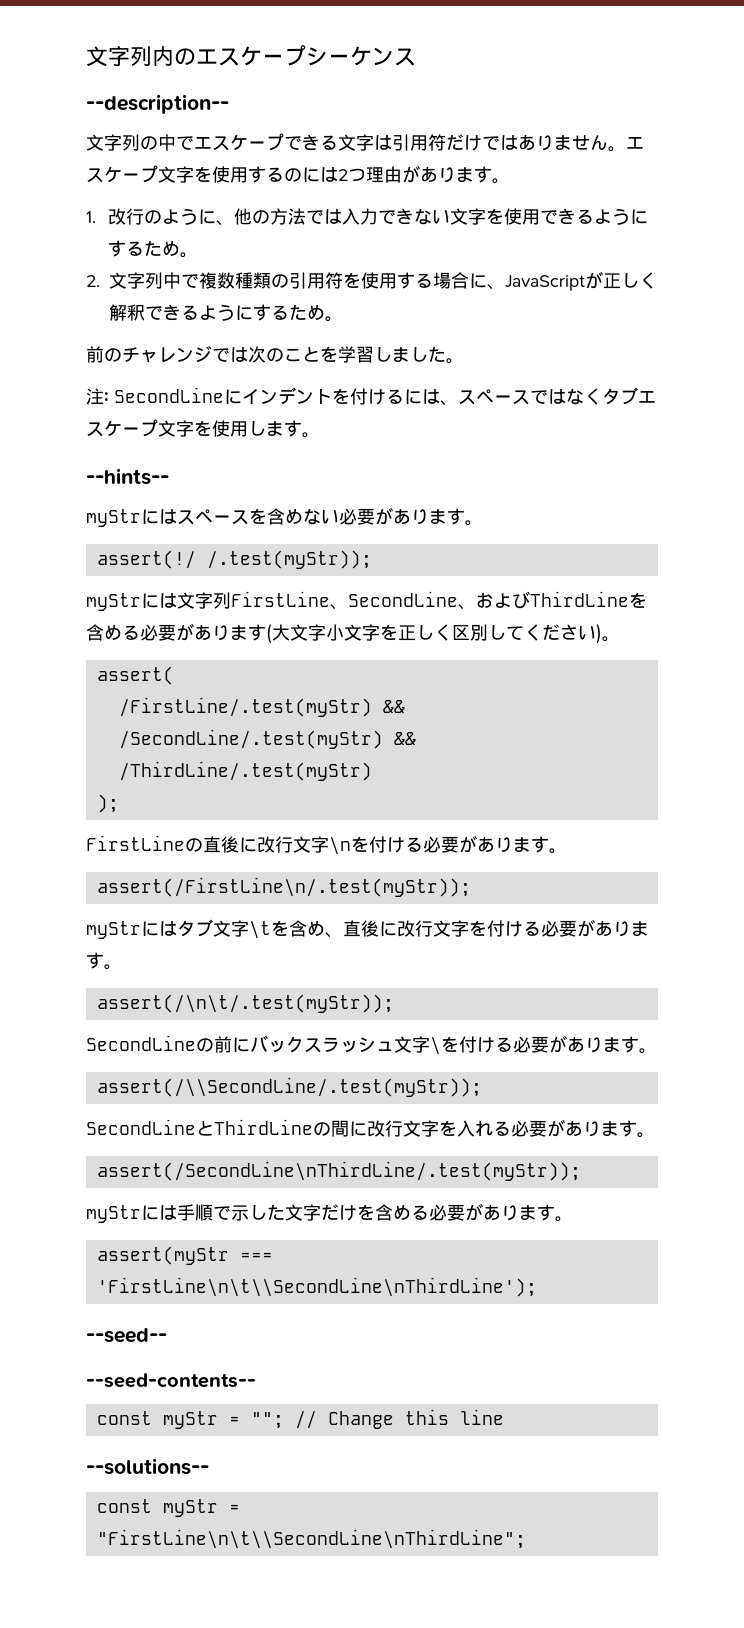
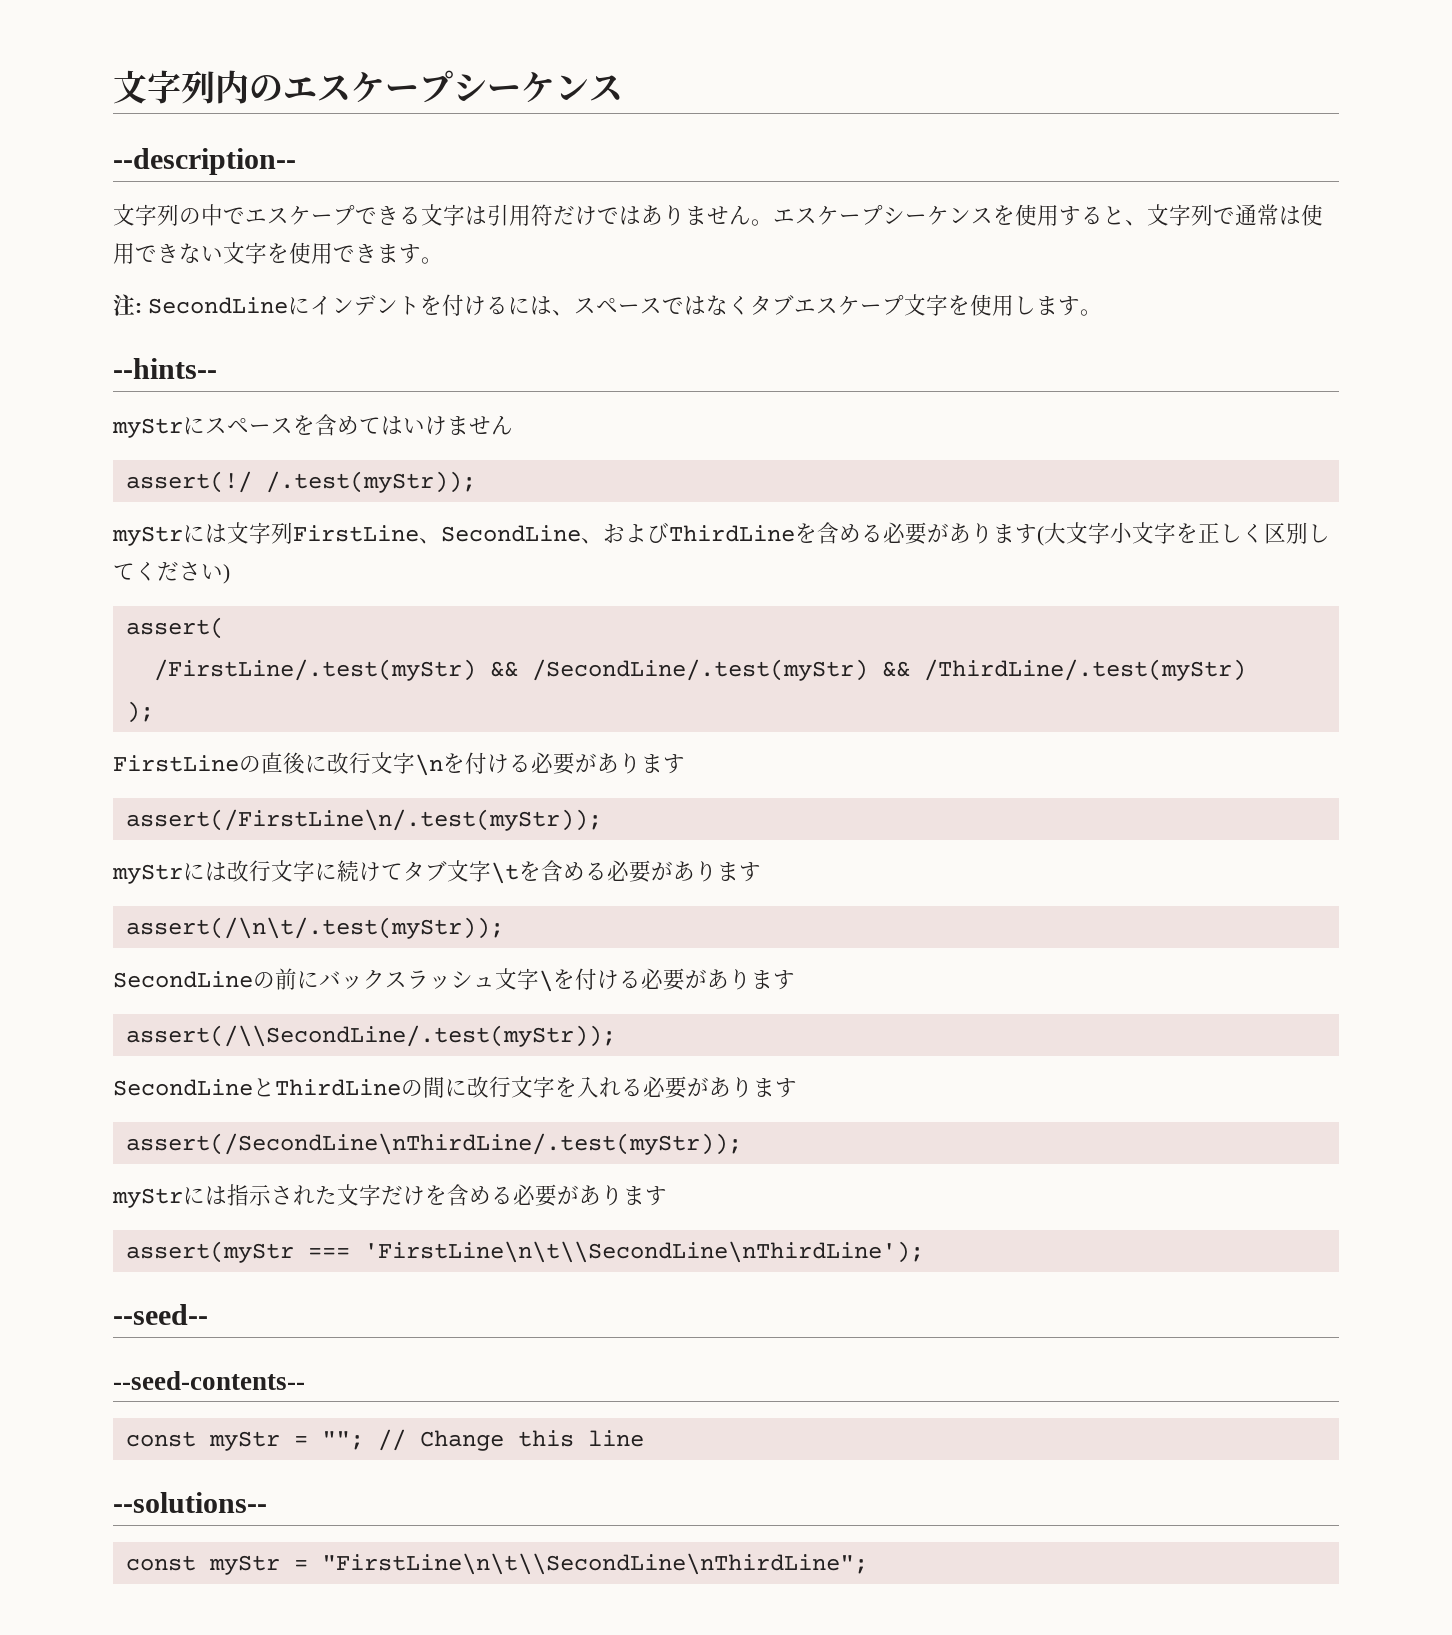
[158,165,510,184] [86,208,379,226] 文字を使用するのには2つ理由があります。 // 1.改行のように、他の方法では入力 -> [883,204,1323,226] [113,243,135,264] シーケンスを使用すると、文字列で通常は使用
[576,208,649,225] [108,240,199,258] [86,271,657,291] [109,304,343,322] [86,346,446,363] るようにするため。 // 2.文字列中で複数種類の引用符を使用する場合に、JavaScriptが正しく解釈できるようにするため。 // 前のチャレンジでは次のことを学習しました -> [377,244,421,264] ます
[159,509,177,524] は -> (205, 425) none
[303,507,483,526] ない必要があります。 -> [359,415,513,436] てはいけません
[602,636,620,642] 。 -> (230, 574) none
[549,848,567,854] 。 -> (685, 764) none
(177, 928) none -> [227,860,403,882] 改行文字に続けて
[325,919,649,938] [86,952,122,970] 、直後に改行文字を付ける必要があります。 -> [585,860,761,883] る必要があります
[639,1048,657,1054] 。 -> (795, 980) none
[637,1132,655,1138] 。 -> (797, 1088) none
[177,1204,267,1221] 手順で示し -> [227,1184,315,1206] 指示され
[555,1216,573,1222] 。 -> (667, 1196) none

